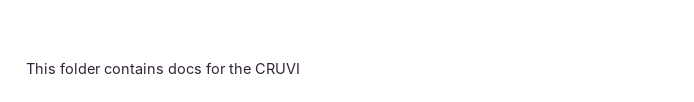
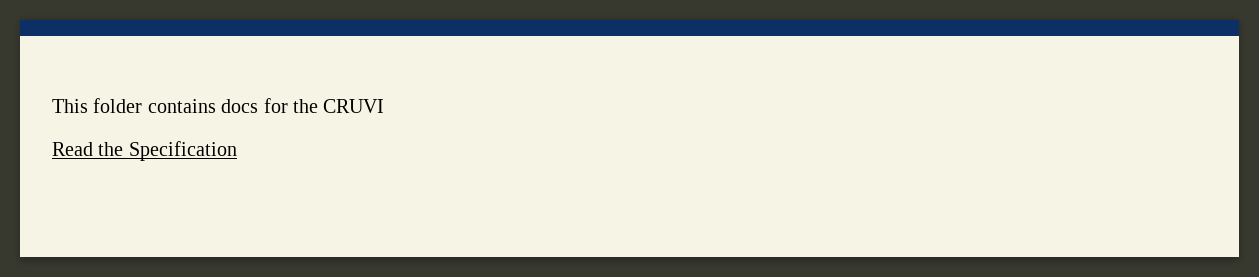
(300, 68) none -> [52,141,237,161] // Read the Specification

